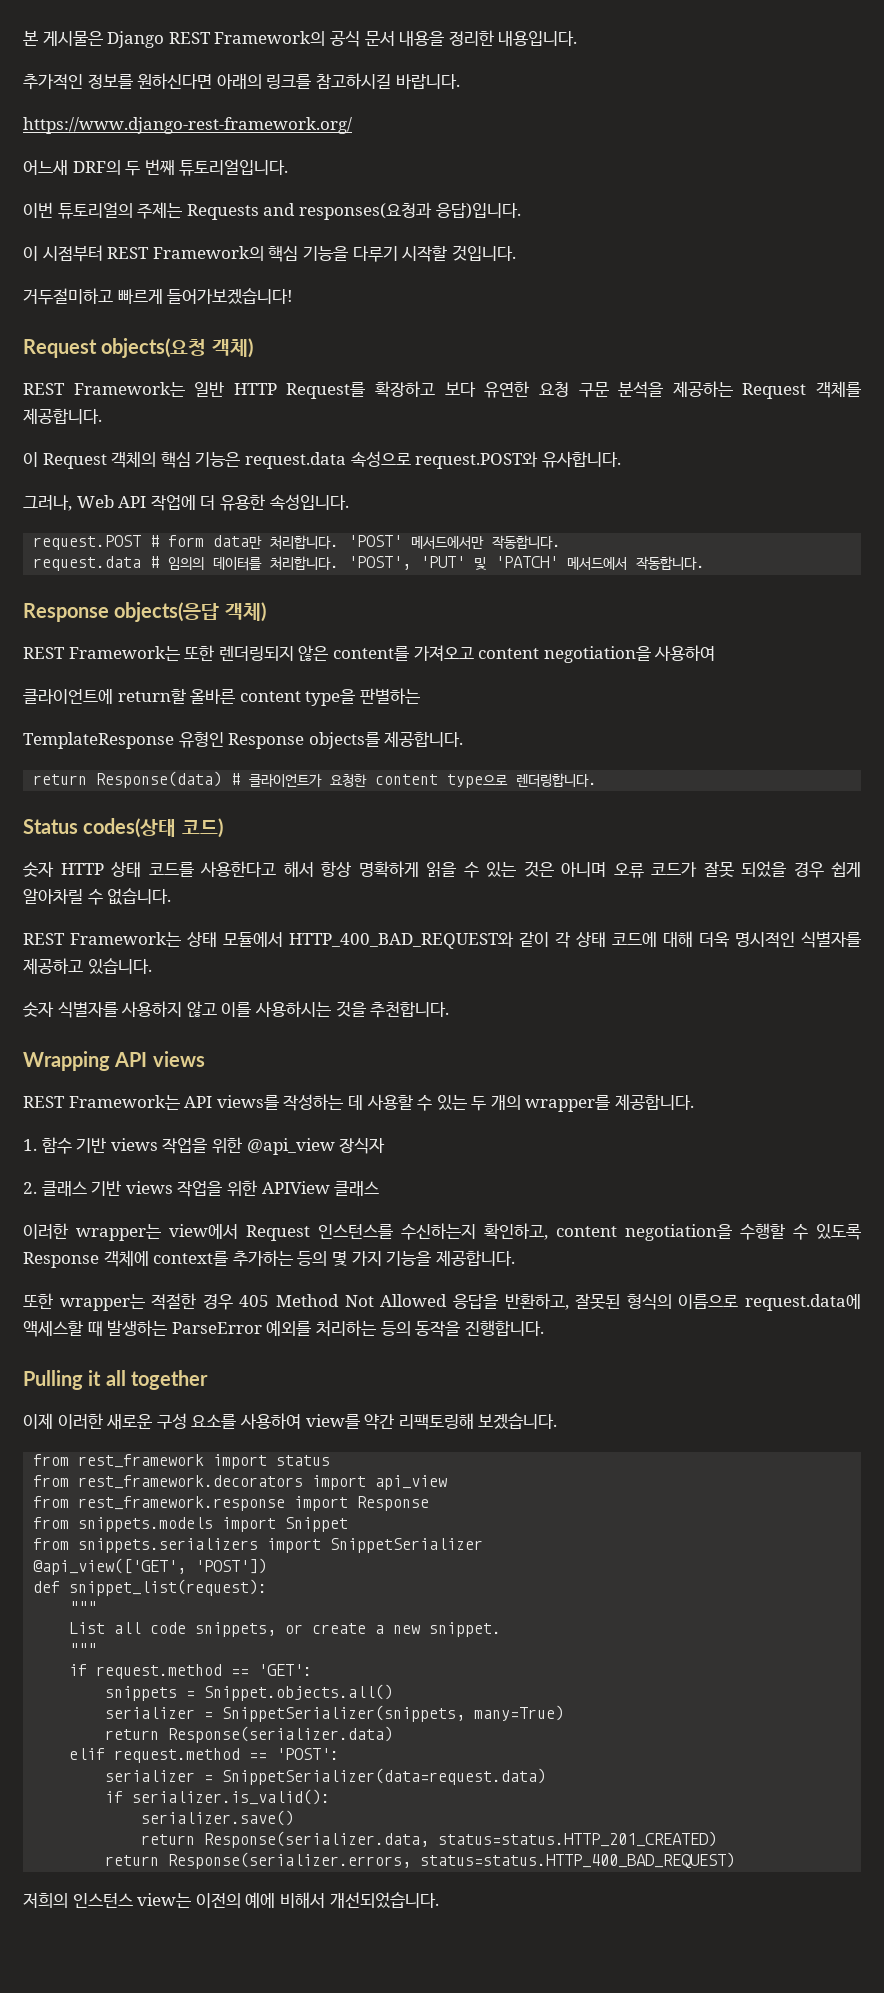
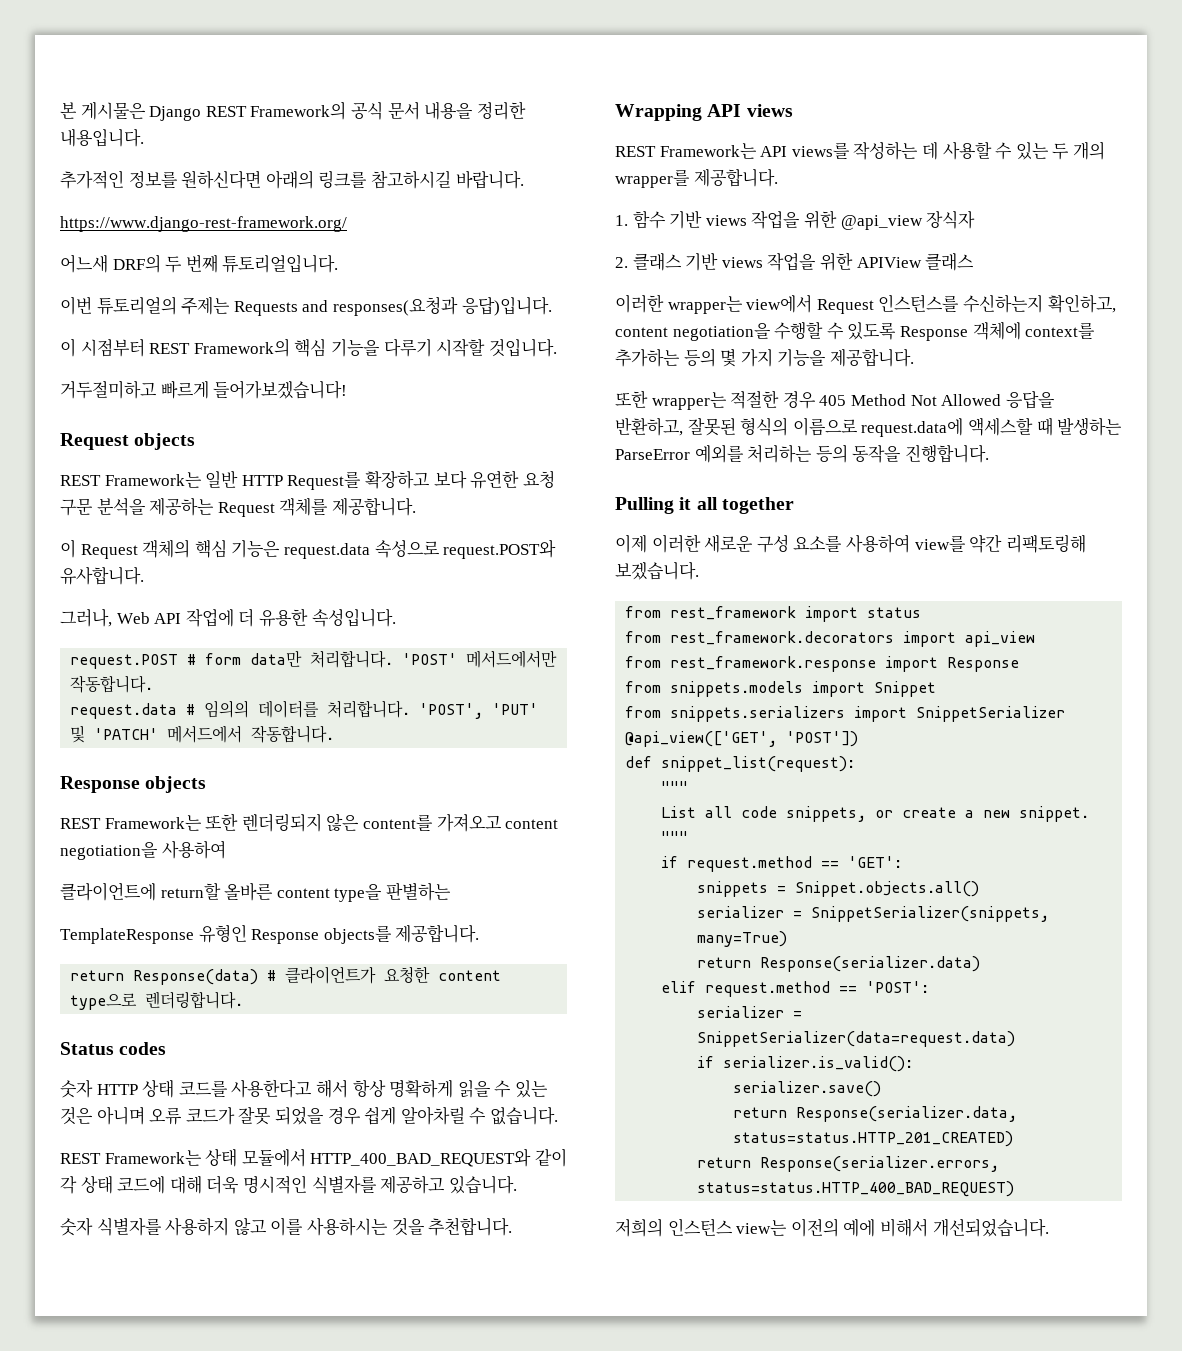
[101,338,253,358] objects(요청 객체) -> [134,433,196,450] objects
[114,602,266,622] objects(응답 객체) -> [145,776,207,793] objects
[83,818,223,838] codes(상태 코드) -> [119,1042,167,1055] codes

